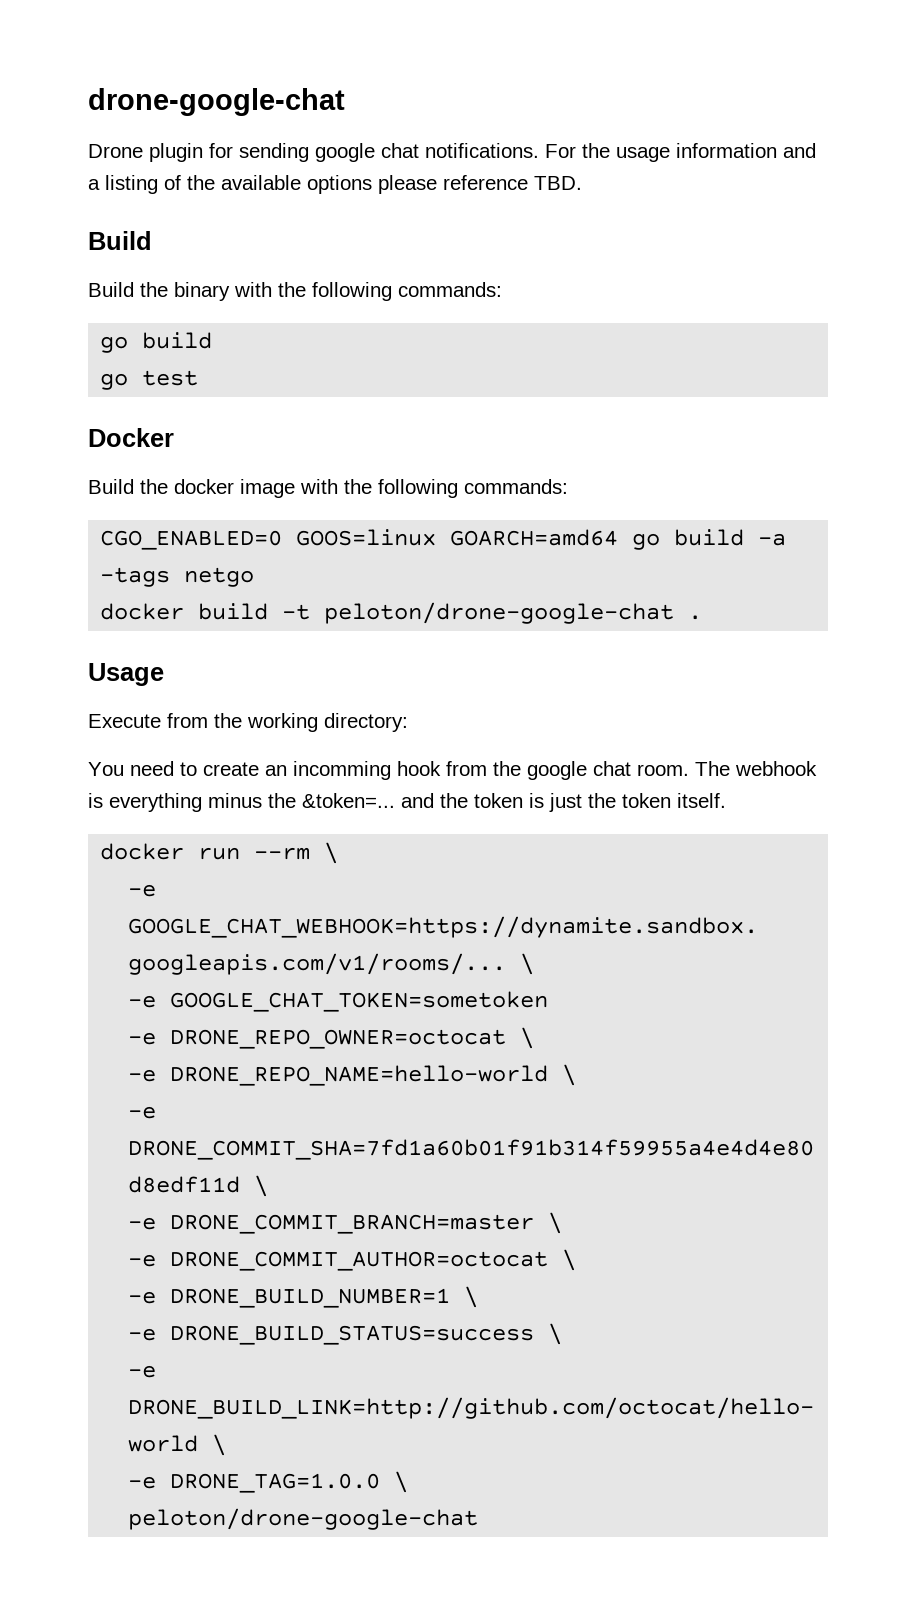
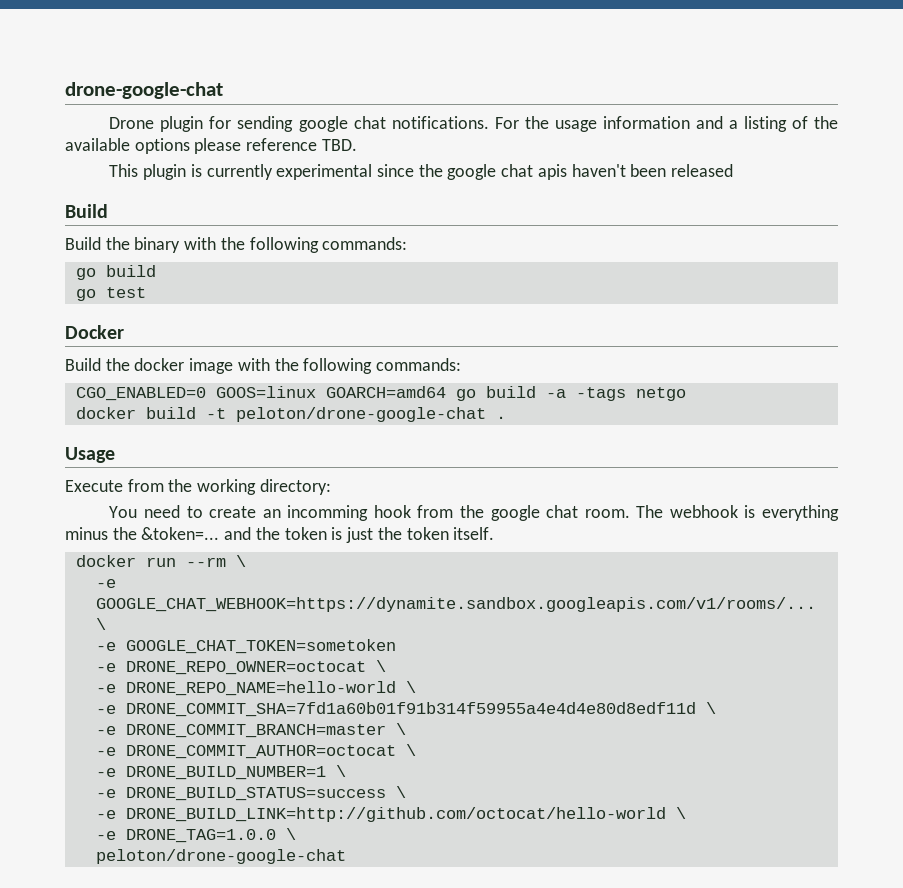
(582, 183) none -> [109,164,734,180] // This plugin is currently experimental since the google chat apis haven't been released

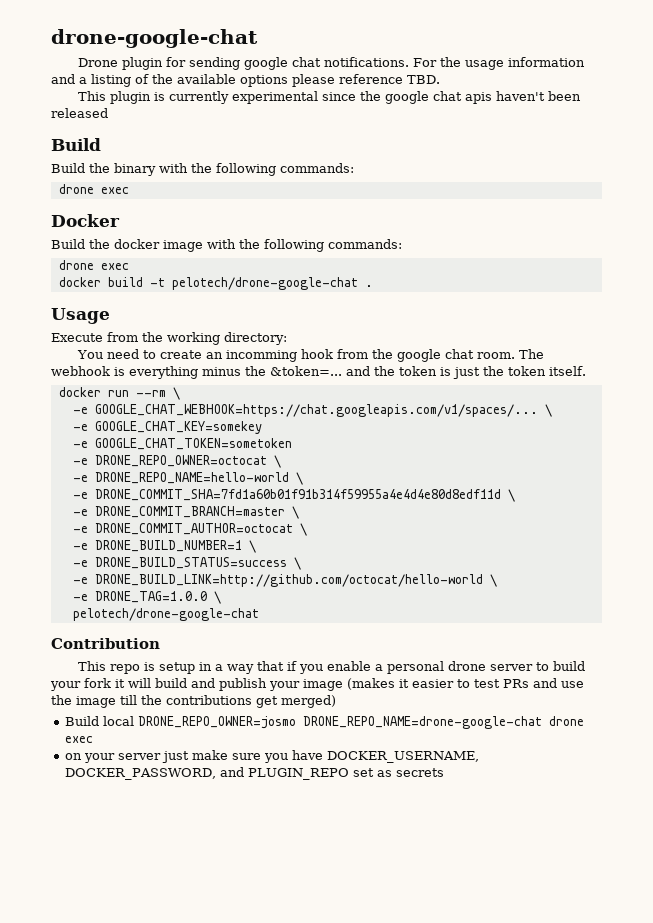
[75,265,156,280] [75,287,146,301] go build // go test -> [58,184,129,194] drone exec
[75,386,686,401] CGO_ENABLED=0 GOOS=linux GOARCH=amd64 go build -a -tags netgo -> [58,260,129,270] drone exec
[235,407,486,422] peloton/drone-google-chat -> [171,277,358,290] pelotech/drone-google-chat
[95,597,816,612] [95,618,106,630] GOOGLE_CHAT_WEBHOOK=https://dynamite.sandbox.googleapis.com/v1/rooms/... \ -> [94,404,552,417] [72,421,262,434] GOOGLE_CHAT_WEBHOOK=https://chat.googleapis.com/v1/spaces/... \ // -e GOOGLE_CHAT_KEY=somekey
[95,849,346,864] peloton/drone-google-chat -> [72,608,259,621] [51,638,160,649] [78,661,586,674] [50,678,584,691] [51,695,336,708] [64,716,584,729] [64,736,93,743] [64,750,479,763] [64,767,444,780] pelotech/drone-google-chat // Contribution // This repo is setup in a way that if you enable a personal drone server to build your fork it will build and publish your image (makes it easier to test PRs and use the image till the contributions get merged) // Build local DRONE_REPO_OWNER=josmo DRONE_REPO_NAME=drone-google-chat drone exec // on your server just make sure you have DOCKER_USERNAME, DOCKER_PASSWORD, and PLUGIN_REPO set as secrets

